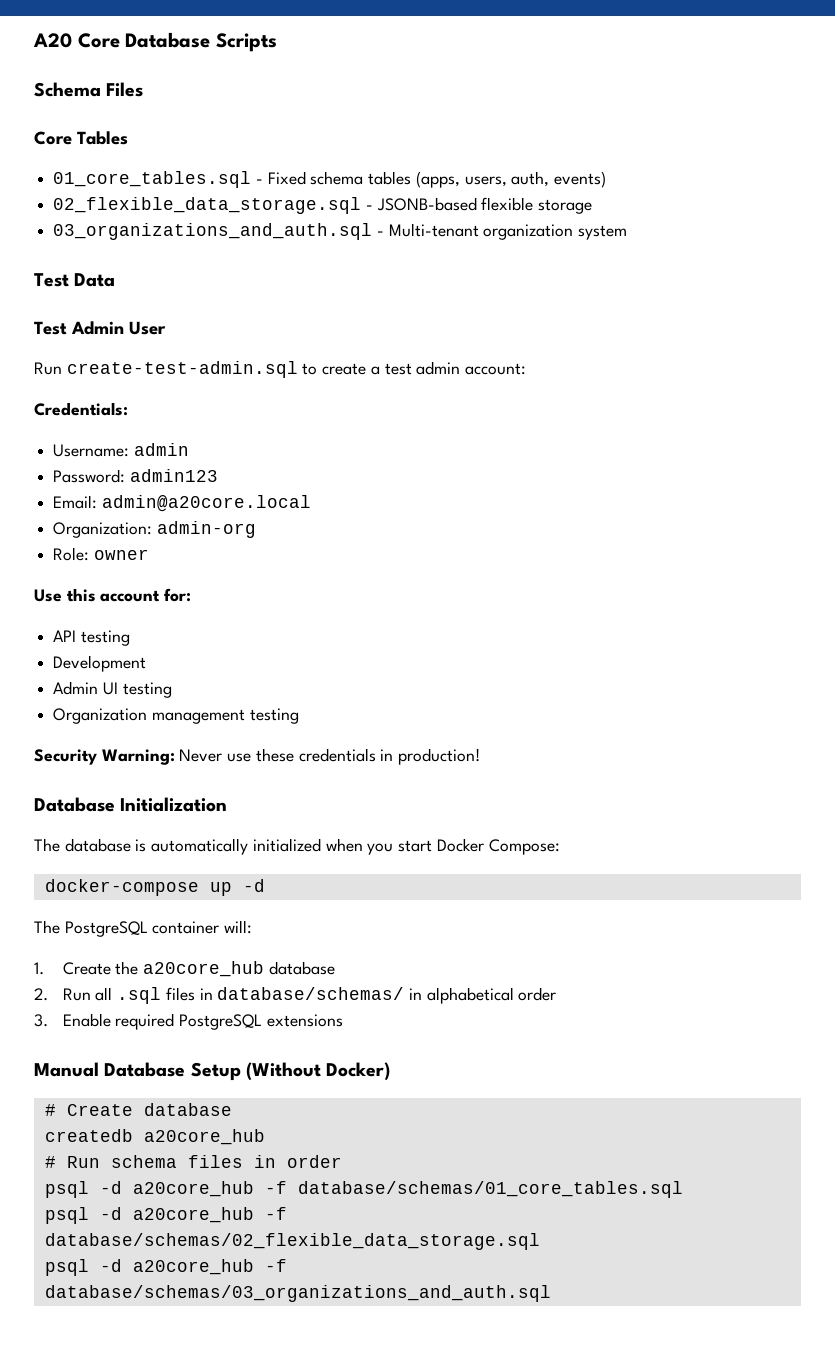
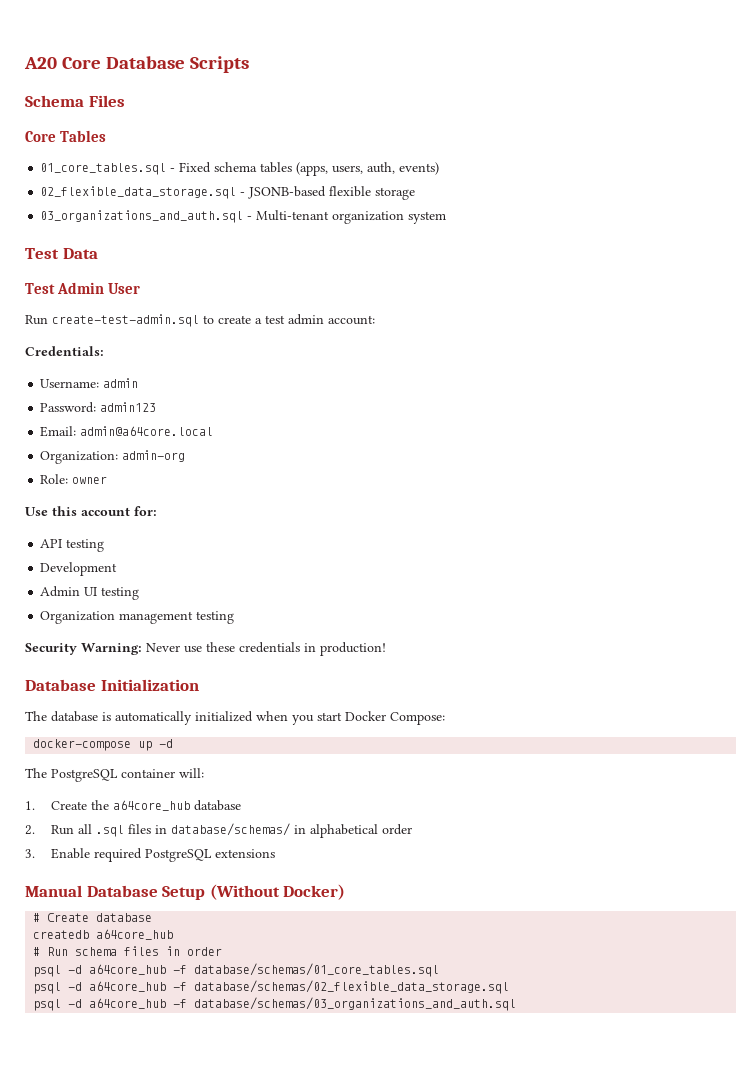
[101,495,311,512] admin@a20core.local -> [80,426,214,436] admin@a64core.local
[143,961,265,977] a20core_hub -> [113,800,191,811] a64core_hub
[143,1129,265,1145] a20core_hub -> [96,929,174,940] a64core_hub
[132,1181,254,1197] a20core_hub -> [89,964,167,975] a64core_hub
[132,1207,254,1223] a20core_hub -> [89,981,167,992] a64core_hub
[132,1259,254,1275] a20core_hub -> [89,998,167,1009] a64core_hub

